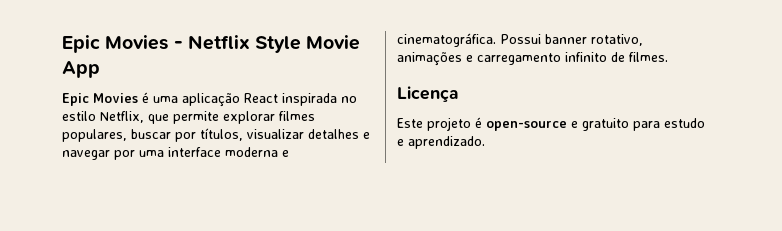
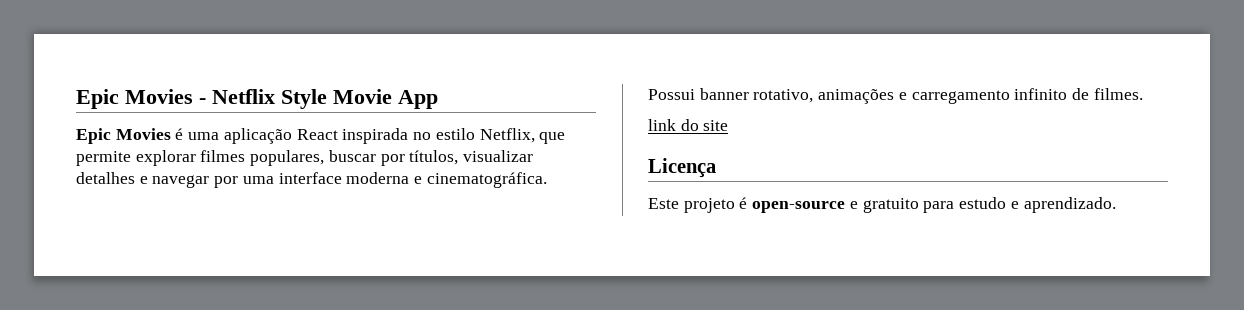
(668, 57) none -> [648,119,729,131] // link do site

